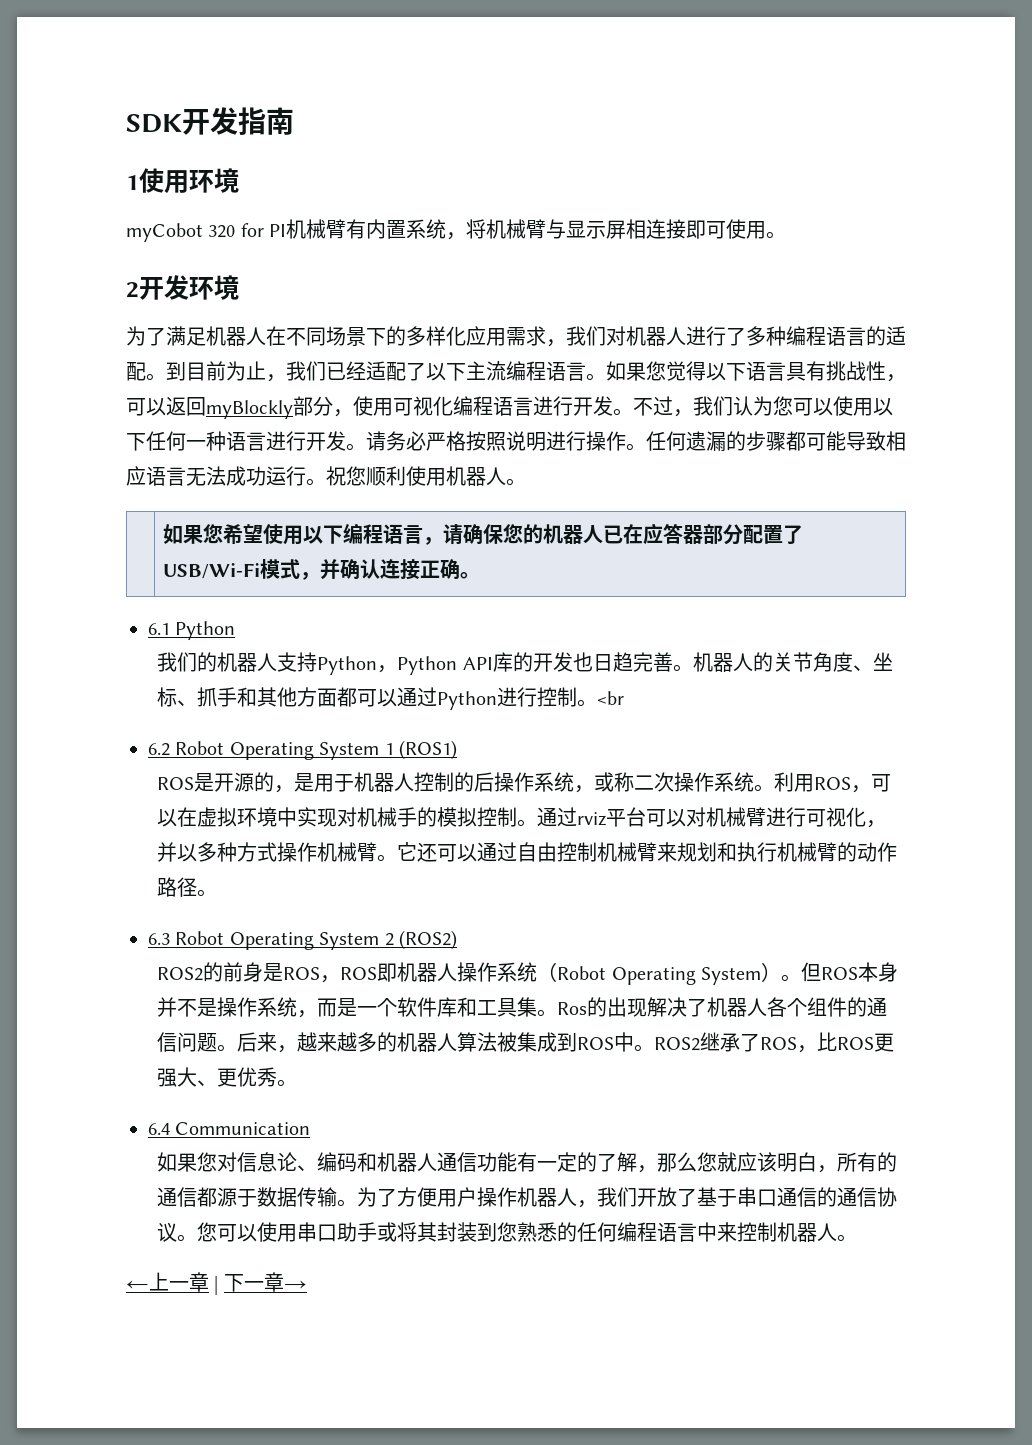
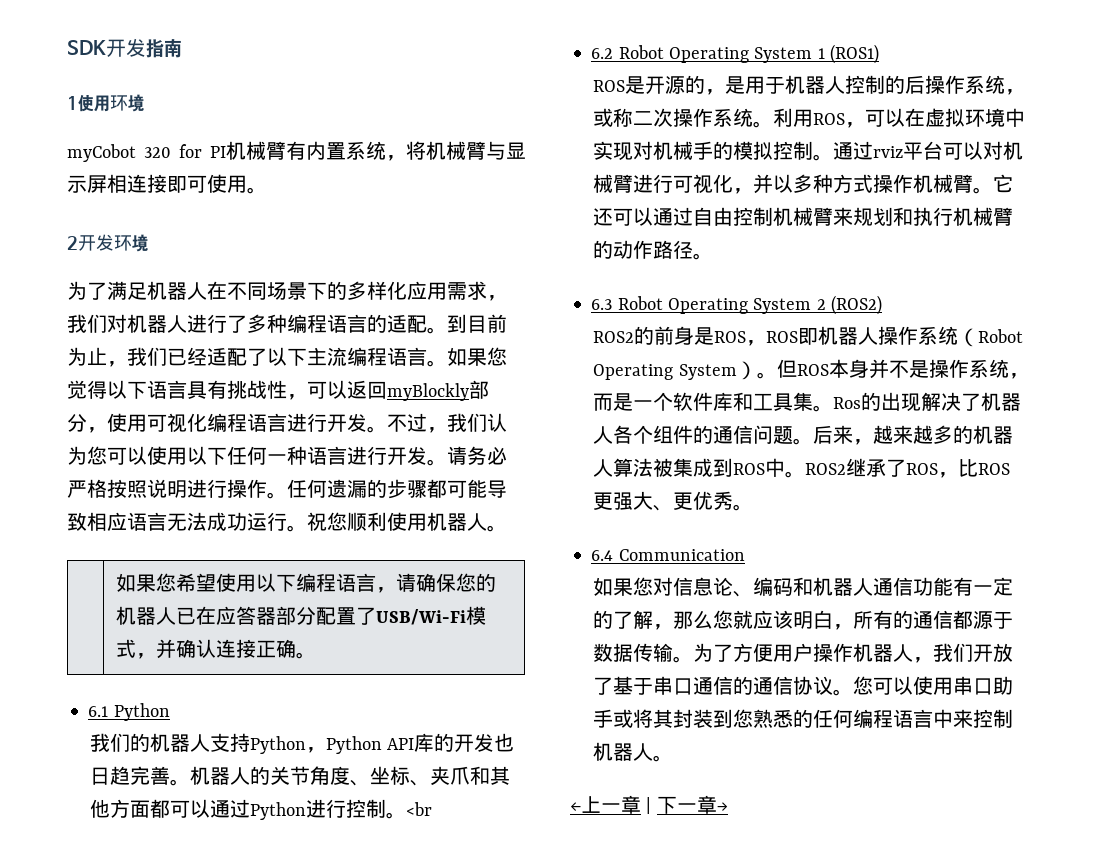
[197,687,238,707] 抓手 -> [429,766,470,786] 夹爪

